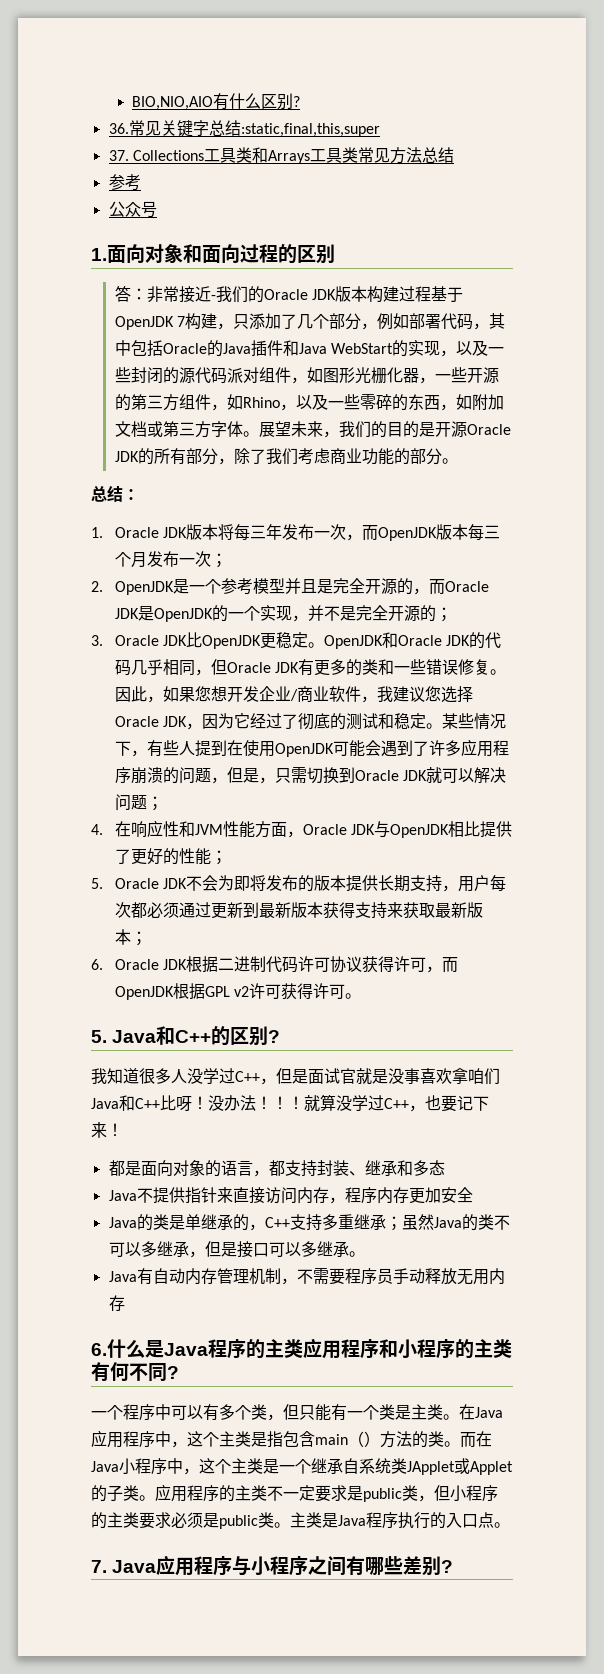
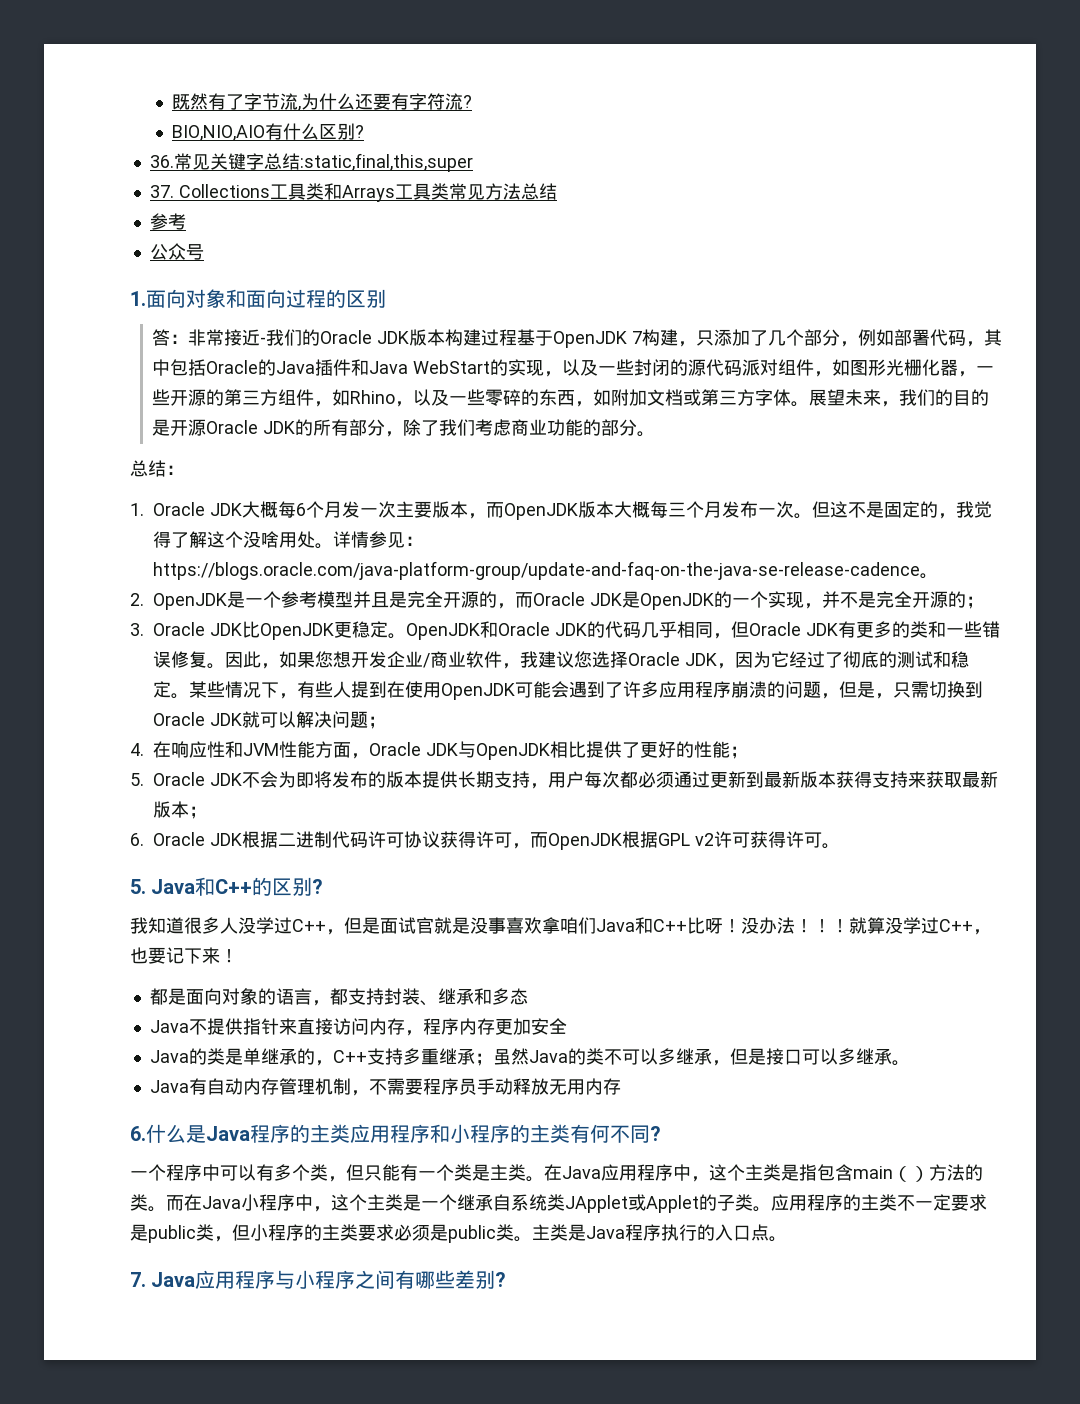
(132, 103) none -> [172,93,473,111] 既然有了字节流,为什么还要有字符流? //
[185,524,346,540] 版本将每三年发布一次 -> [241,501,468,518] 大概每6个月发一次主要版本
(468, 532) none -> [613,501,650,518] 大概
[210,553,227,568] ； -> [793,501,992,519] [153,531,423,549] [153,561,938,580] 。但这不是固定的，我觉得了解这个没啥用处。详情参见：https://blogs.oracle.com/java-platform-group/update-and-faq-on-the-java-se-release-cadence。

